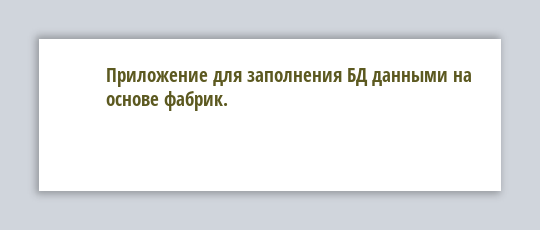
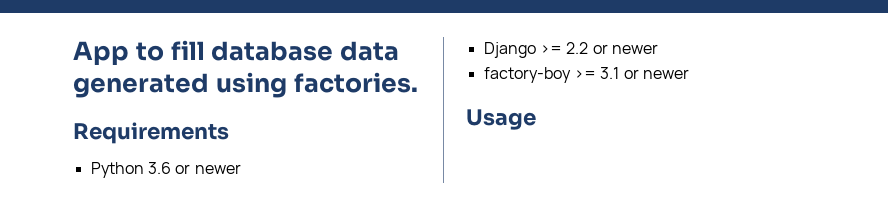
[106,68,472,87] [106,91,228,111] Приложение для заполнения БД данными на основе фабрик. -> [73,40,399,65] [73,72,418,98] [73,122,229,144] [90,162,241,178] [483,42,658,58] [483,67,689,83] [466,109,536,130] App to fill database data generated using factories. // Requirements // Python 3.6 or newer // Django >= 2.2 or newer // factory-boy >= 3.1 or newer // Usage

